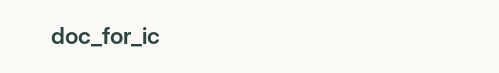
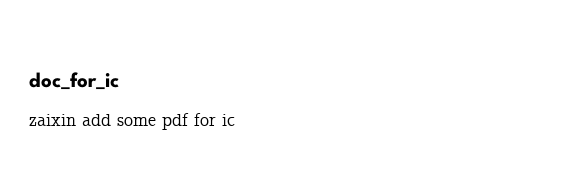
(160, 37) none -> [29,113,235,130] // zaixin add some pdf for ic

